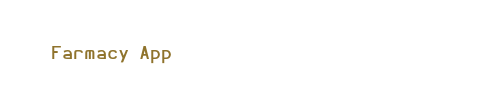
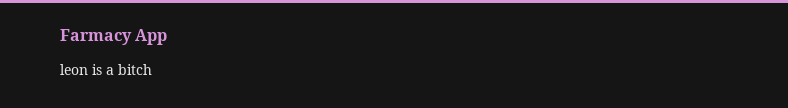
(172, 55) none -> [60,64,152,75] // leon is a bitch

